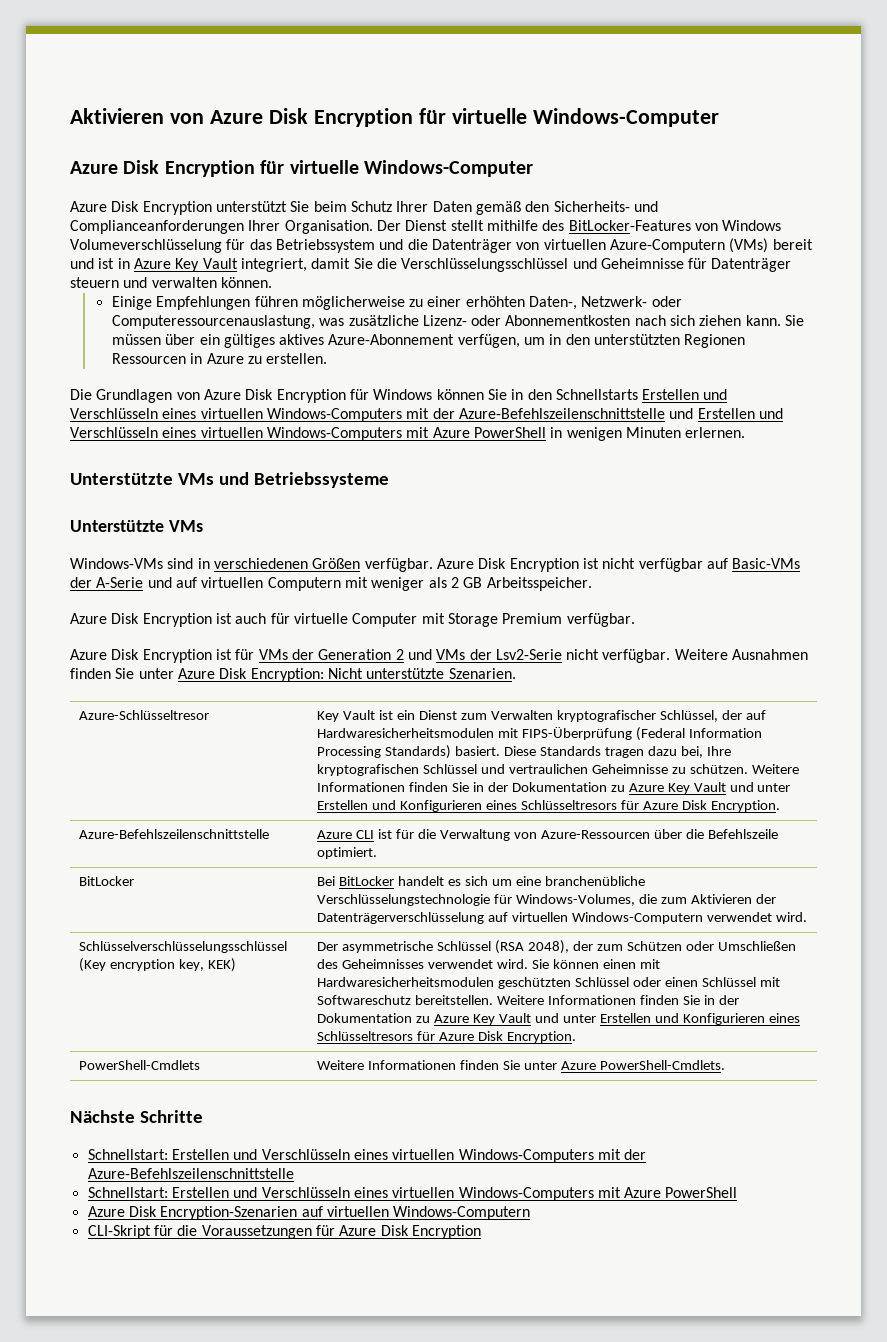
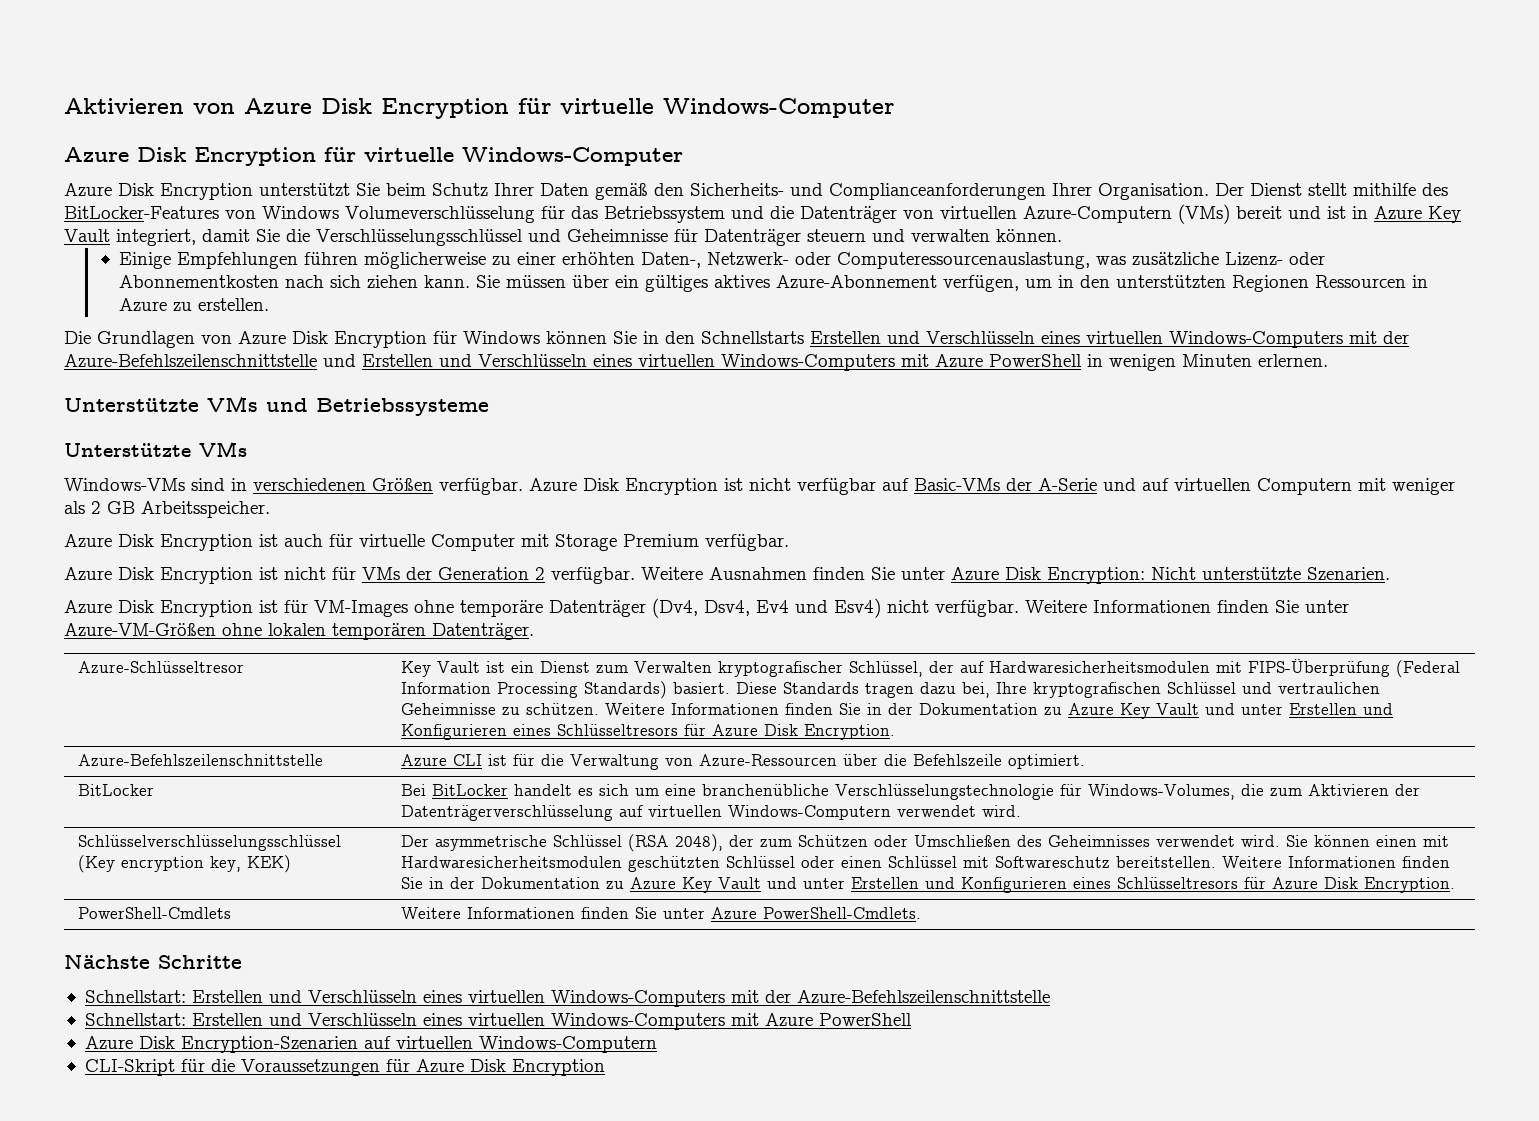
(232, 654) none -> [284,567,326,580] nicht
[407,649,600,660] und VMs der Lsv2-Serie nicht -> (545, 573) none
(516, 673) none -> [64,598,1349,618] [64,623,534,640] // Azure Disk Encryption ist für VM-Images ohne temporäre Datenträger (Dv4, Dsv4, Ev4 und Esv4) nicht verfügbar. Weitere Informationen finden Sie unter Azure-VM-Größen ohne lokalen temporären Datenträger.

